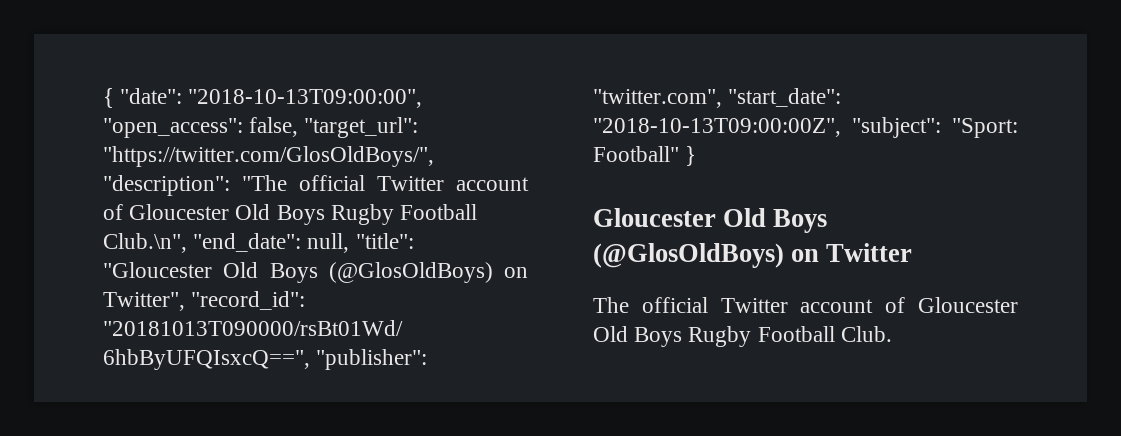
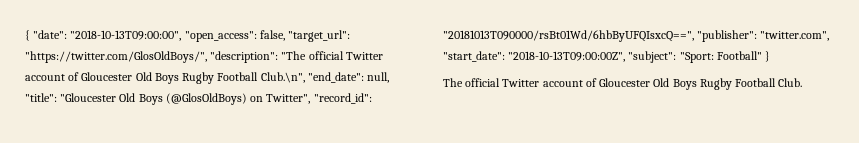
[593,208,828,233] [593,243,913,268] // Gloucester Old Boys (@GlosOldBoys) on Twitter -> (771, 56) none

